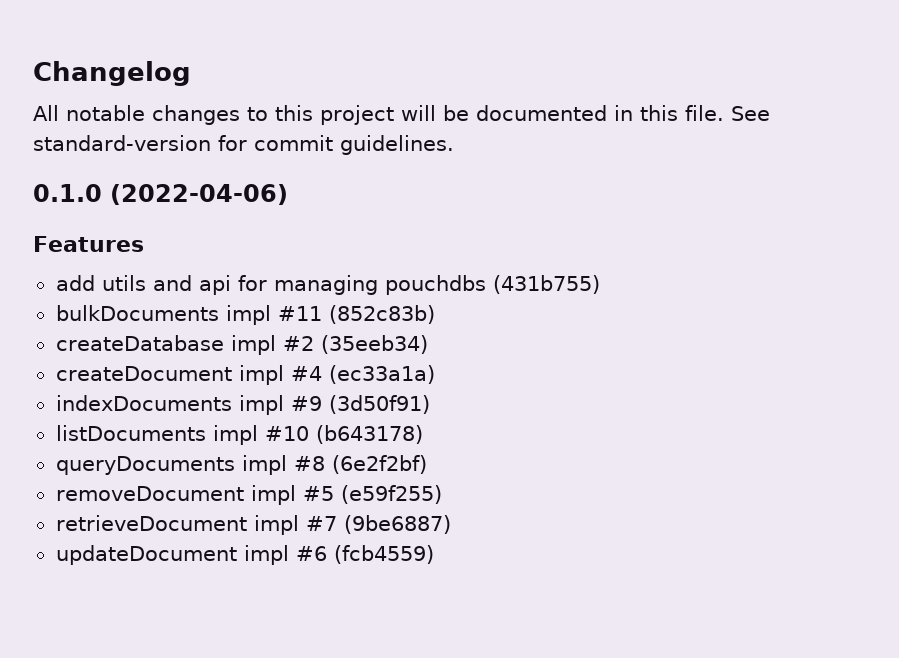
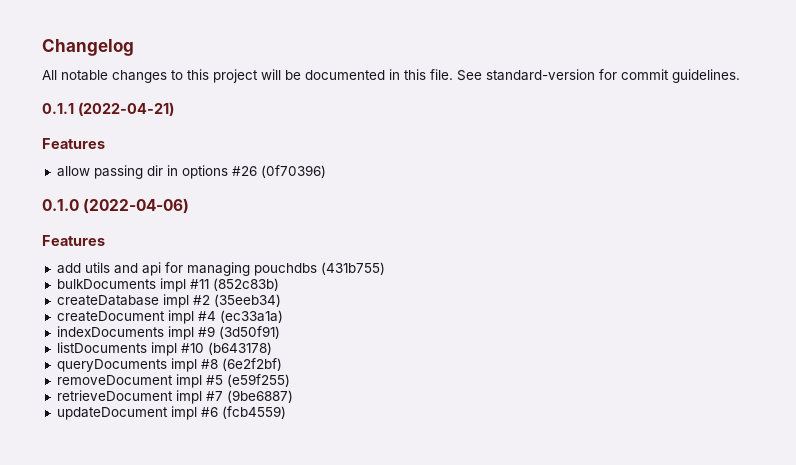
(454, 145) none -> [42,102,174,116] [42,138,105,149] [56,165,326,179] // 0.1.1 (2022-04-21) // Features // allow passing dir in options #26 (0f70396)

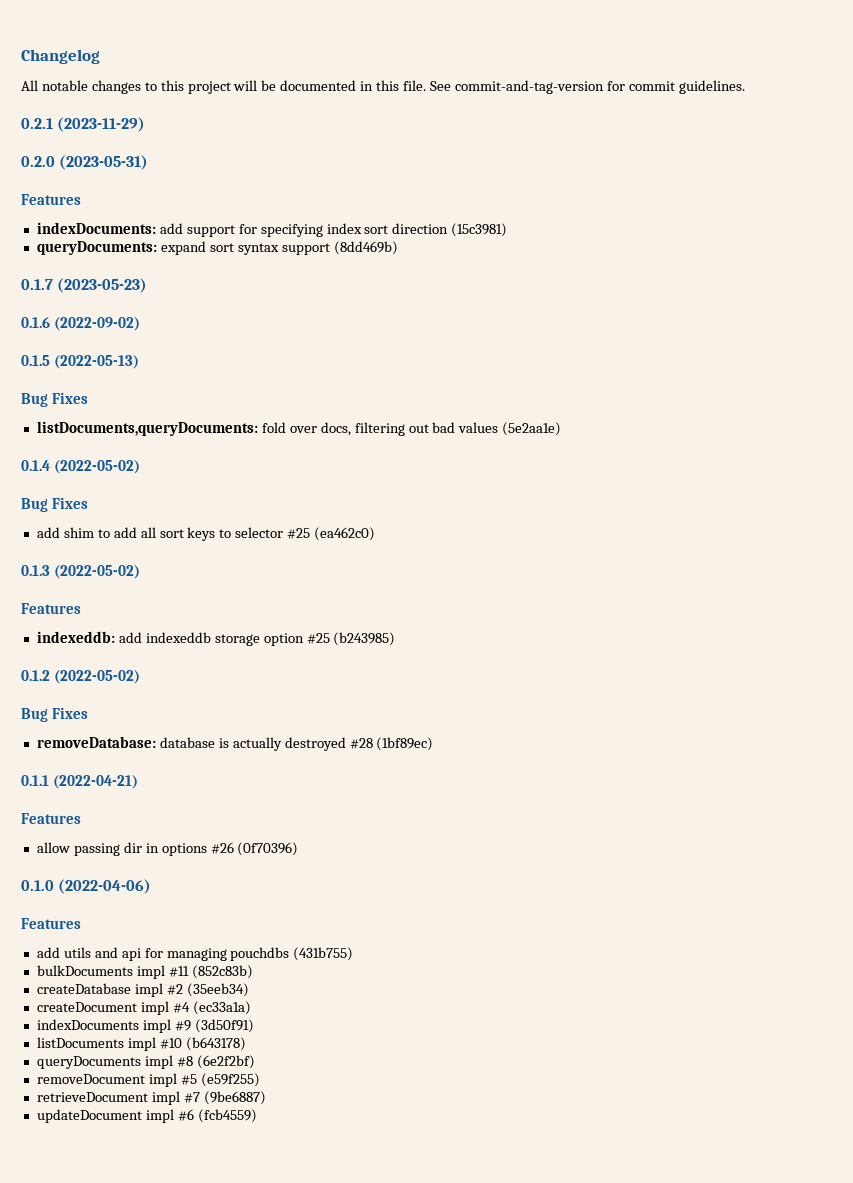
[486,69,595,81] standard-version -> [454,80,604,94] commit-and-tag-version
(740, 76) none -> [21,117,146,132] [21,155,149,170] [21,194,81,205] [36,222,508,237] [36,241,398,255] [21,278,148,293] [21,317,141,331] [21,355,140,369] [21,392,89,407] [36,421,562,436] [21,460,141,474] [21,497,89,512] [36,527,376,541] [21,565,141,579] [21,603,81,614] [36,631,396,646] [21,670,141,684] [21,707,89,722] [36,736,434,751] // 0.2.1 (2023-11-29) // 0.2.0 (2023-05-31) // Features // indexDocuments: add support for specifying index sort direction (15c3981) // queryDocuments: expand sort syntax support (8dd469b) // 0.1.7 (2023-05-23) // 0.1.6 (2022-09-02) // 0.1.5 (2022-05-13) // Bug Fixes // listDocuments,queryDocuments: fold over docs, filtering out bad values (5e2aa1e) // 0.1.4 (2022-05-02) // Bug Fixes // add shim to add all sort keys to selector #25 (ea462c0) // 0.1.3 (2022-05-02) // Features // indexeddb: add indexeddb storage option #25 (b243985) // 0.1.2 (2022-05-02) // Bug Fixes // removeDatabase: database is actually destroyed #28 (1bf89ec)

